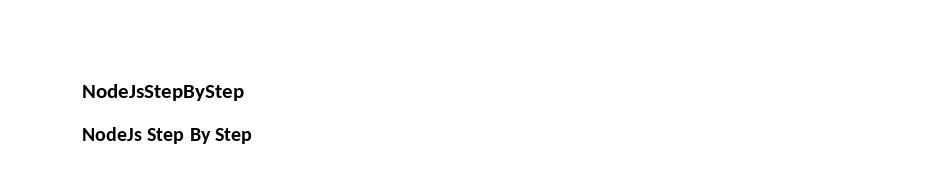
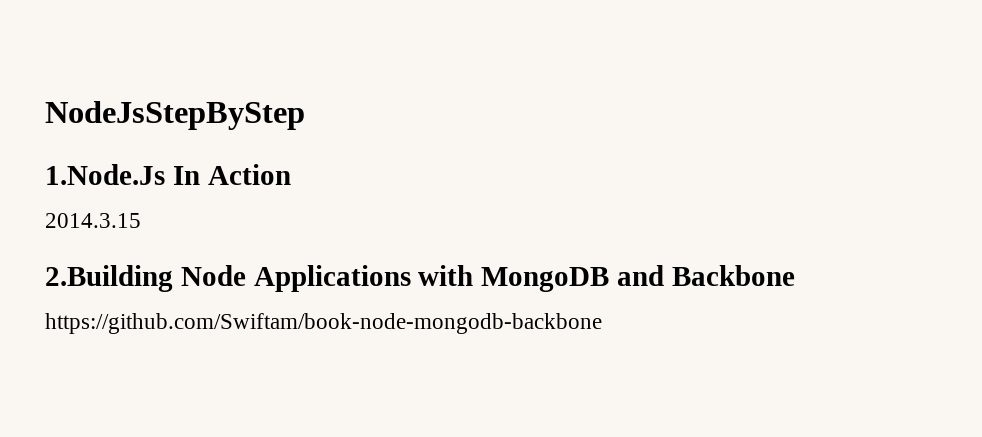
[82,127,252,144] NodeJs Step By Step -> [45,164,291,185] [45,213,141,228] [45,265,795,292] [45,313,602,334] 1.Node.Js In Action // 2014.3.15 // 2.Building Node Applications with MongoDB and Backbone // https://github.com/Swiftam/book-node-mongodb-backbone

